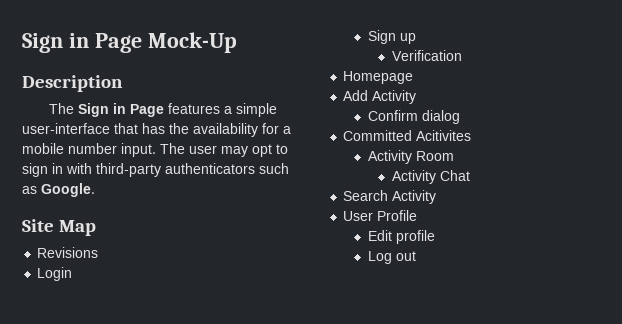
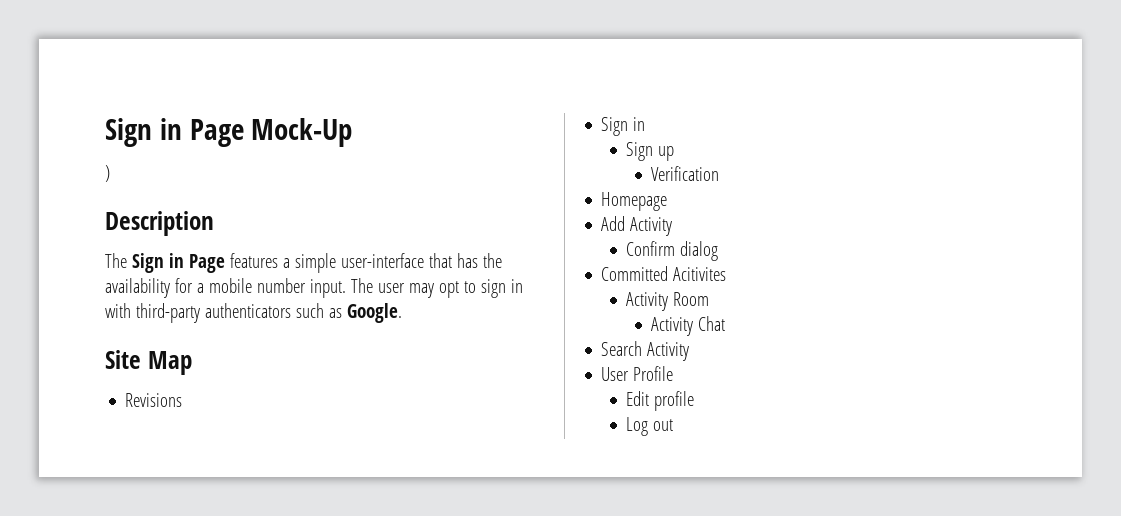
(237, 42) none -> [105,165,110,182] // )
[37,267,73,281] Login -> [601,117,646,136] Sign in

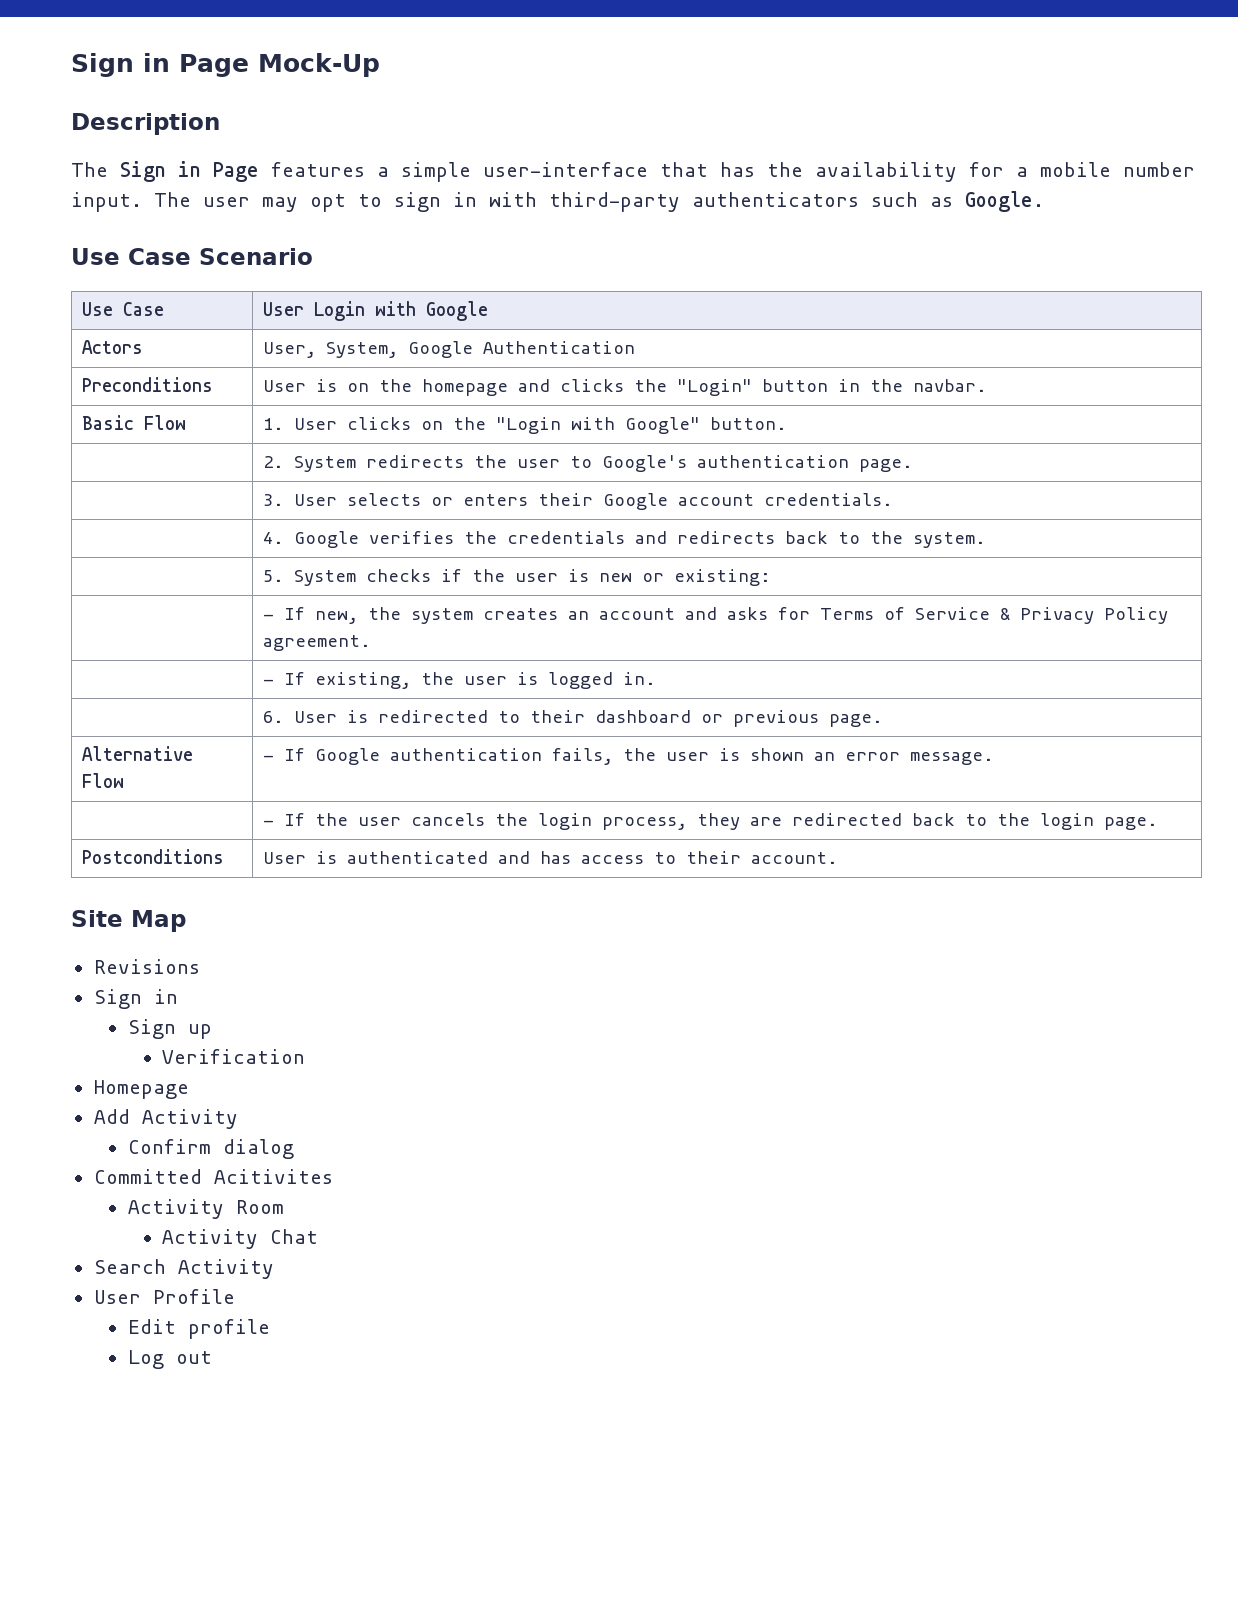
[105,165,110,182] // ) -> (380, 65) none
(402, 313) none -> [71,248,313,265] [81,302,164,316] [262,301,488,321] [81,340,143,354] [262,341,635,358] [81,377,213,392] [262,379,987,396] [81,415,186,430] [262,417,787,434] [262,455,913,472] [262,493,893,510] [262,531,986,548] [262,569,771,586] [262,607,1168,624] [262,635,371,651] [262,672,656,689] [262,710,883,727] [81,746,193,761] [81,773,124,788] [262,748,994,765] [262,813,1158,830] [81,849,224,864] [262,851,838,864] // Use Case Scenario // Use Case | User Login with Google // Actors | User, System, Google Authentication // Preconditions | User is on the homepage and clicks the "Login" button in the navbar. // Basic Flow | 1. User clicks on the "Login with Google" button. // | 2. System redirects the user to Google's authentication page. // | 3. User selects or enters their Google account credentials. // | 4. Google verifies the credentials and redirects back to the system. // | 5. System checks if the user is new or existing: // | - If new, the system creates an account and asks for Terms of Service & Privacy Policy agreement. // | - If existing, the user is logged in. // | 6. User is redirected to their dashboard or previous page. // Alternative Flow | - If Google authentication fails, the user is shown an error message. // | - If the user cancels the login process, they are redirected back to the login page. // Postconditions | User is authenticated and has access to their account.

